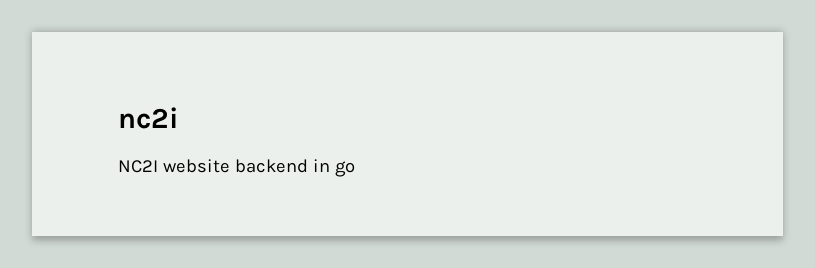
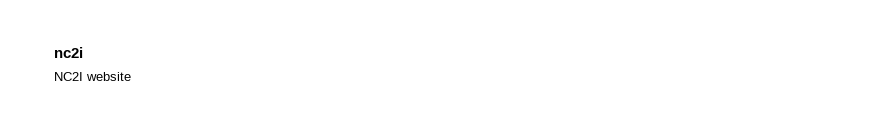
[234,159,355,177] backend in go -> (131, 76) none

